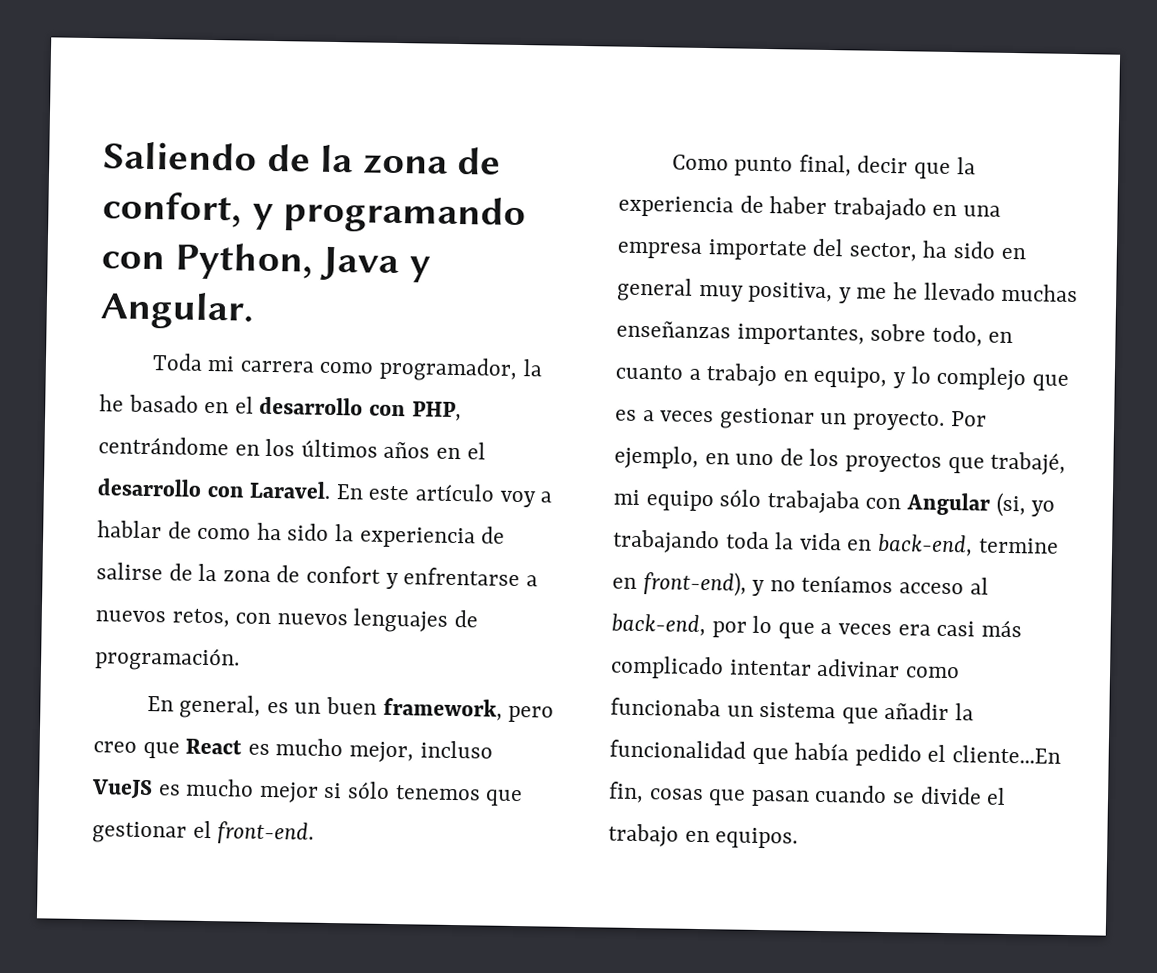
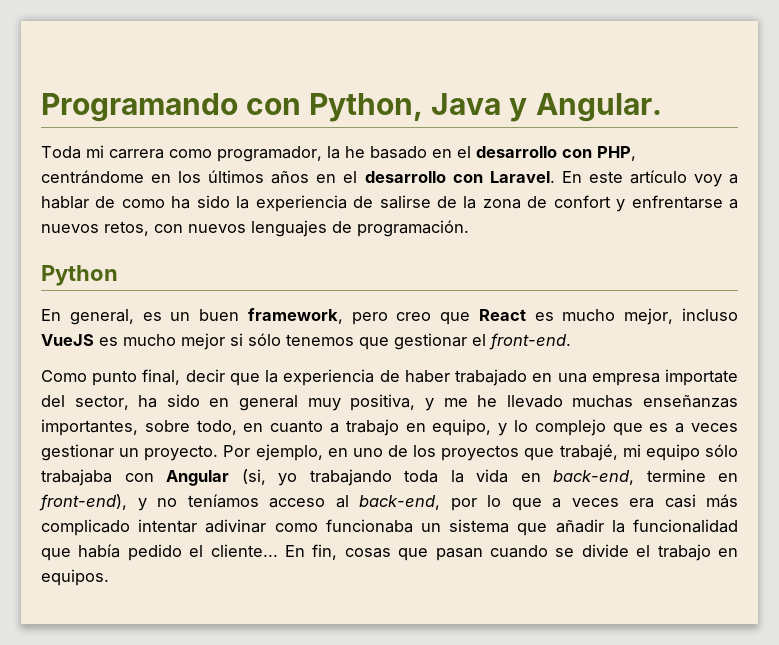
[103,141,502,175] [102,191,527,235] Saliendo de la zona de confort, y programando -> [41,93,238,122] Programando
(240, 659) none -> [41,265,118,286] // Python
[952,745,1062,764] cliente...En -> [210,544,305,557] cliente... En

